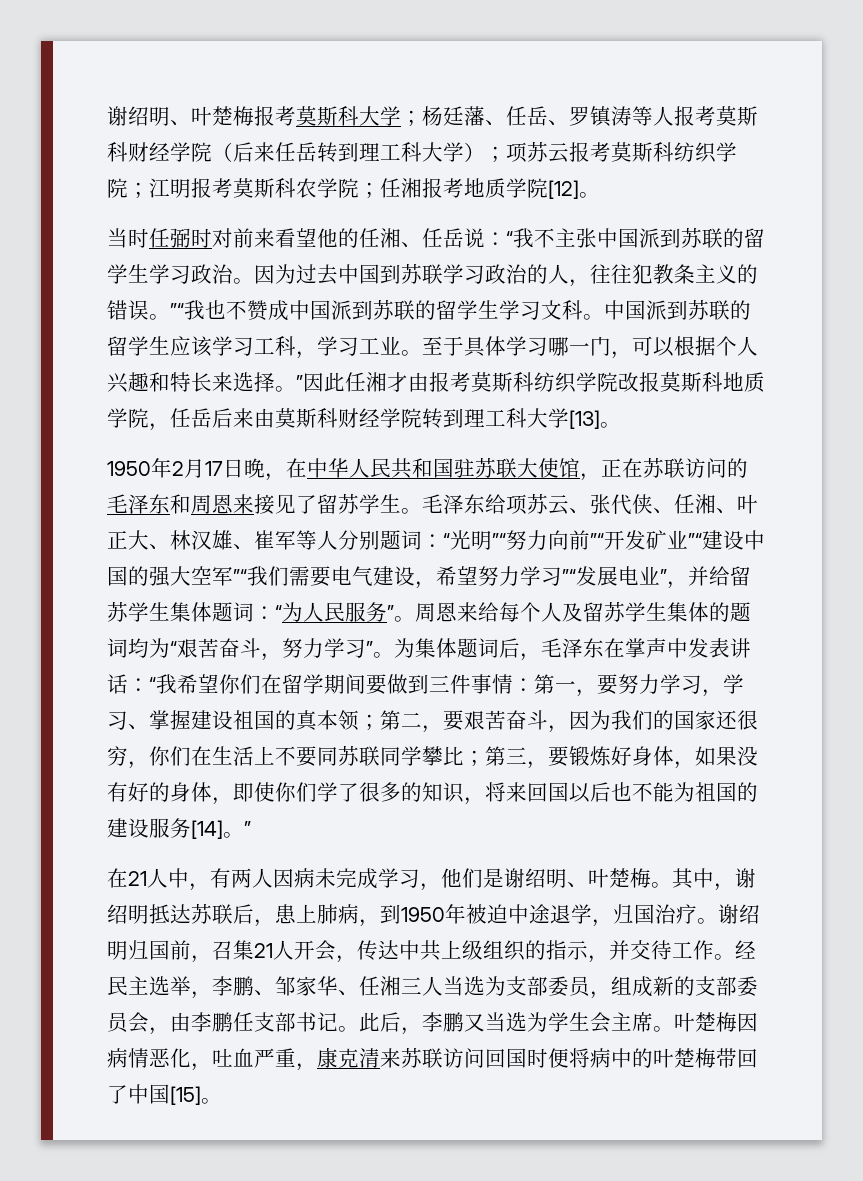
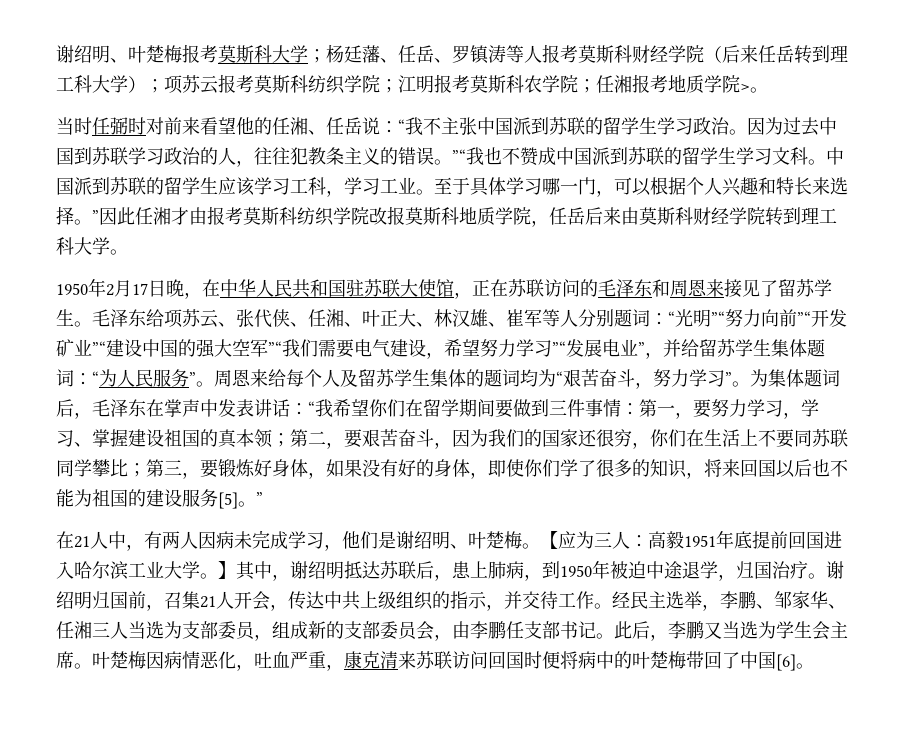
[548,180,579,199] [12] -> [740,84,750,91] >
[569,410,600,429] [13] -> (110, 246) none
[191,820,223,839] [14] -> [218,492,238,509] [5]
(672, 885) none -> [540,530,842,549] [56,561,236,580] 【应为三人：高毅1951年底提前回国进入哈尔滨工业大学。】
[170,1086,201,1105] [15] -> [776,654,796,671] [6]

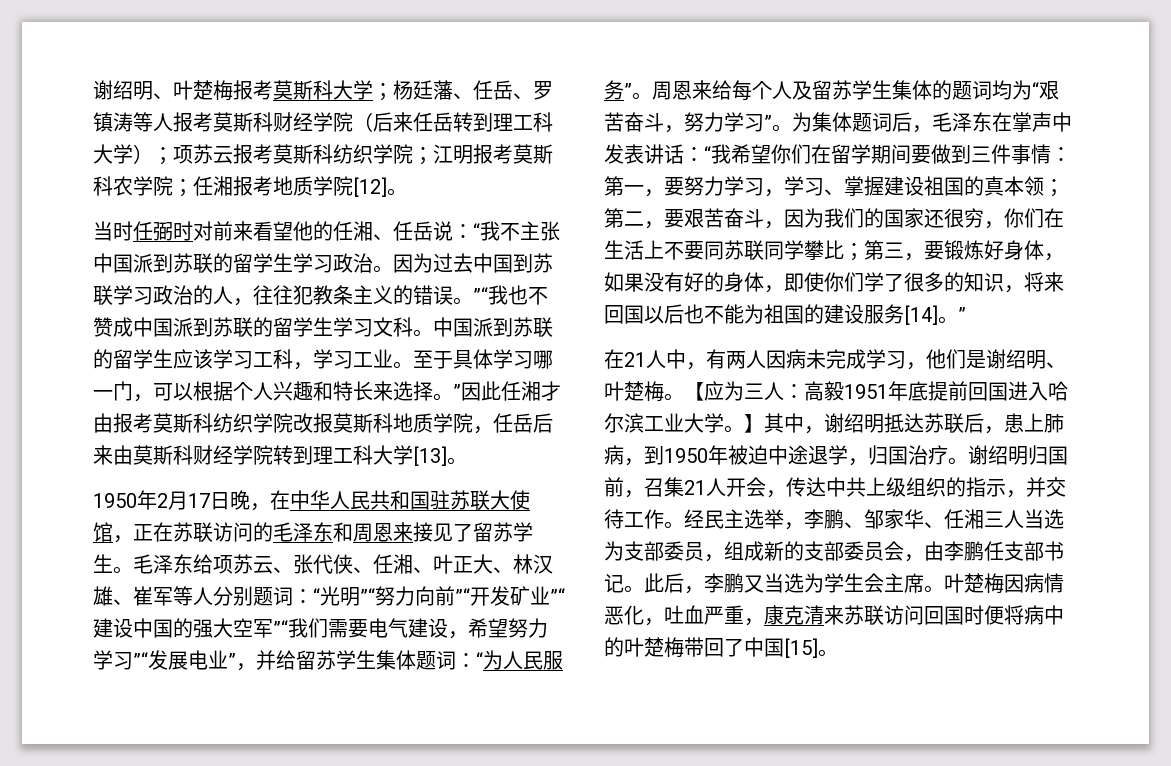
[740,84,750,91] > -> [353,177,387,197] [12]
(110, 246) none -> [413,446,447,466] [13]
[218,492,238,509] [5] -> [904,305,938,325] [14]
[776,654,796,671] [6] -> [784,638,818,658] [15]

